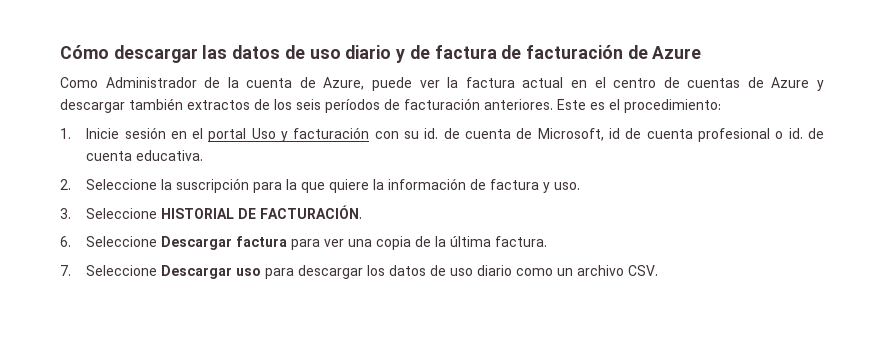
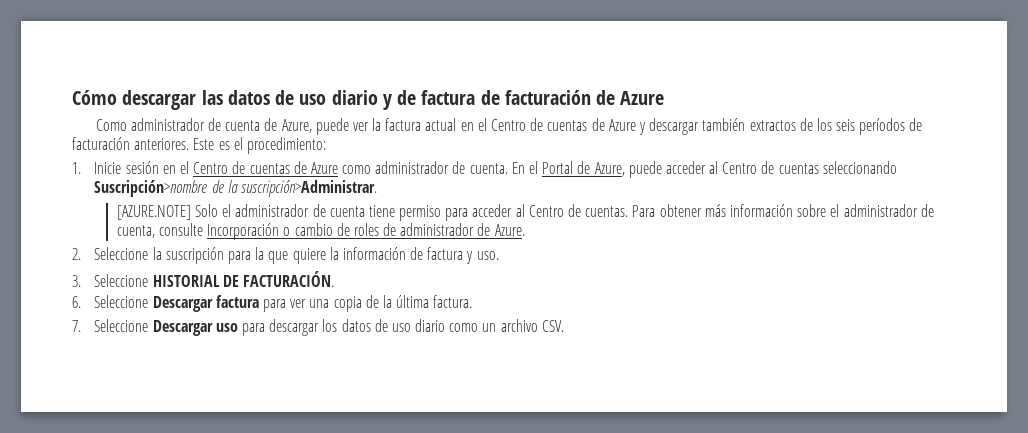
[105,77,239,88] Administrador de la -> [130,118,221,131] administrador de
[613,78,657,88] centro -> [491,119,527,131] Centro
[208,127,824,142] [86,150,204,161] portal Uso y facturación con su id. de cuenta de Microsoft, id de cuenta profesional o id. de cuenta educativa. -> [193,161,897,178] [94,180,377,197] [116,204,934,221] [116,223,525,240] Centro de cuentas de Azure como administrador de cuenta. En el Portal de Azure, puede acceder al Centro de cuentas seleccionando Suscripción>nombre de la suscripción>Administrar. // [AZURE.NOTE] Solo el administrador de cuenta tiene permiso para acceder al Centro de cuentas. Para obtener más información sobre el administrador de cuenta, consulte Incorporación o cambio de roles de administrador de Azure.

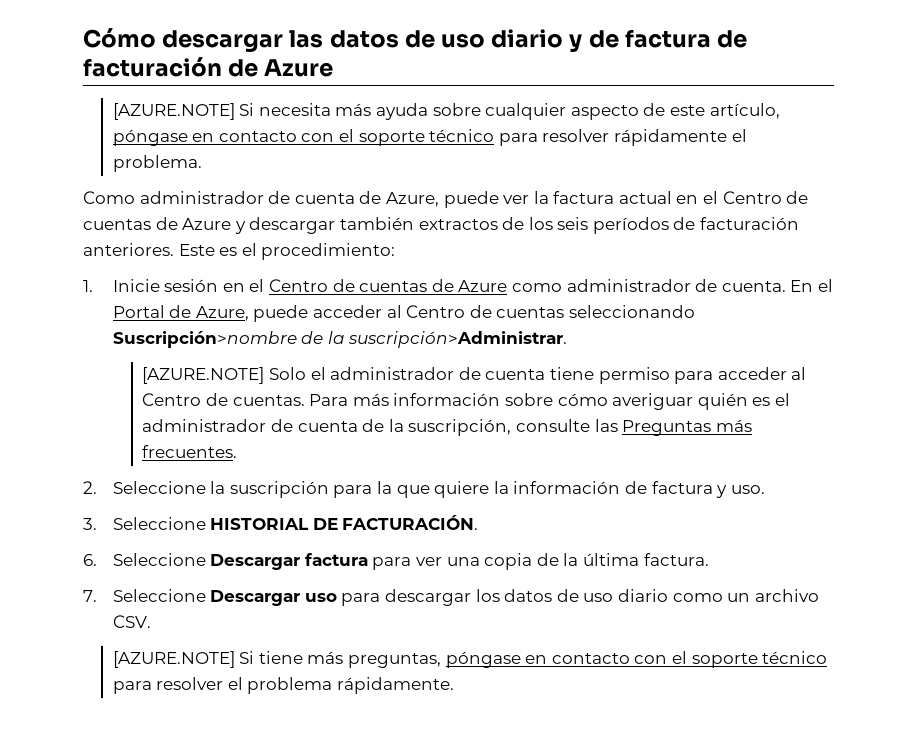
(665, 98) none -> [112,103,780,120] [112,129,747,146] [112,155,202,172] // [AZURE.NOTE] Si necesita más ayuda sobre cualquier aspecto de este artículo, póngase en contacto con el soporte técnico para resolver rápidamente el problema.
[659,204,702,217] obtener -> (349, 400) none
[830,204,934,217] [116,223,525,240] el administrador de cuenta, consulte Incorporación o cambio de roles de administrador de Azure. -> [557,393,790,410] [142,419,752,436] [142,445,238,458] cómo averiguar quién es el administrador de cuenta de la suscripción, consulte las Preguntas más frecuentes.
(564, 326) none -> [112,651,828,668] [112,677,455,694] // [AZURE.NOTE] Si tiene más preguntas, póngase en contacto con el soporte técnico para resolver el problema rápidamente.

